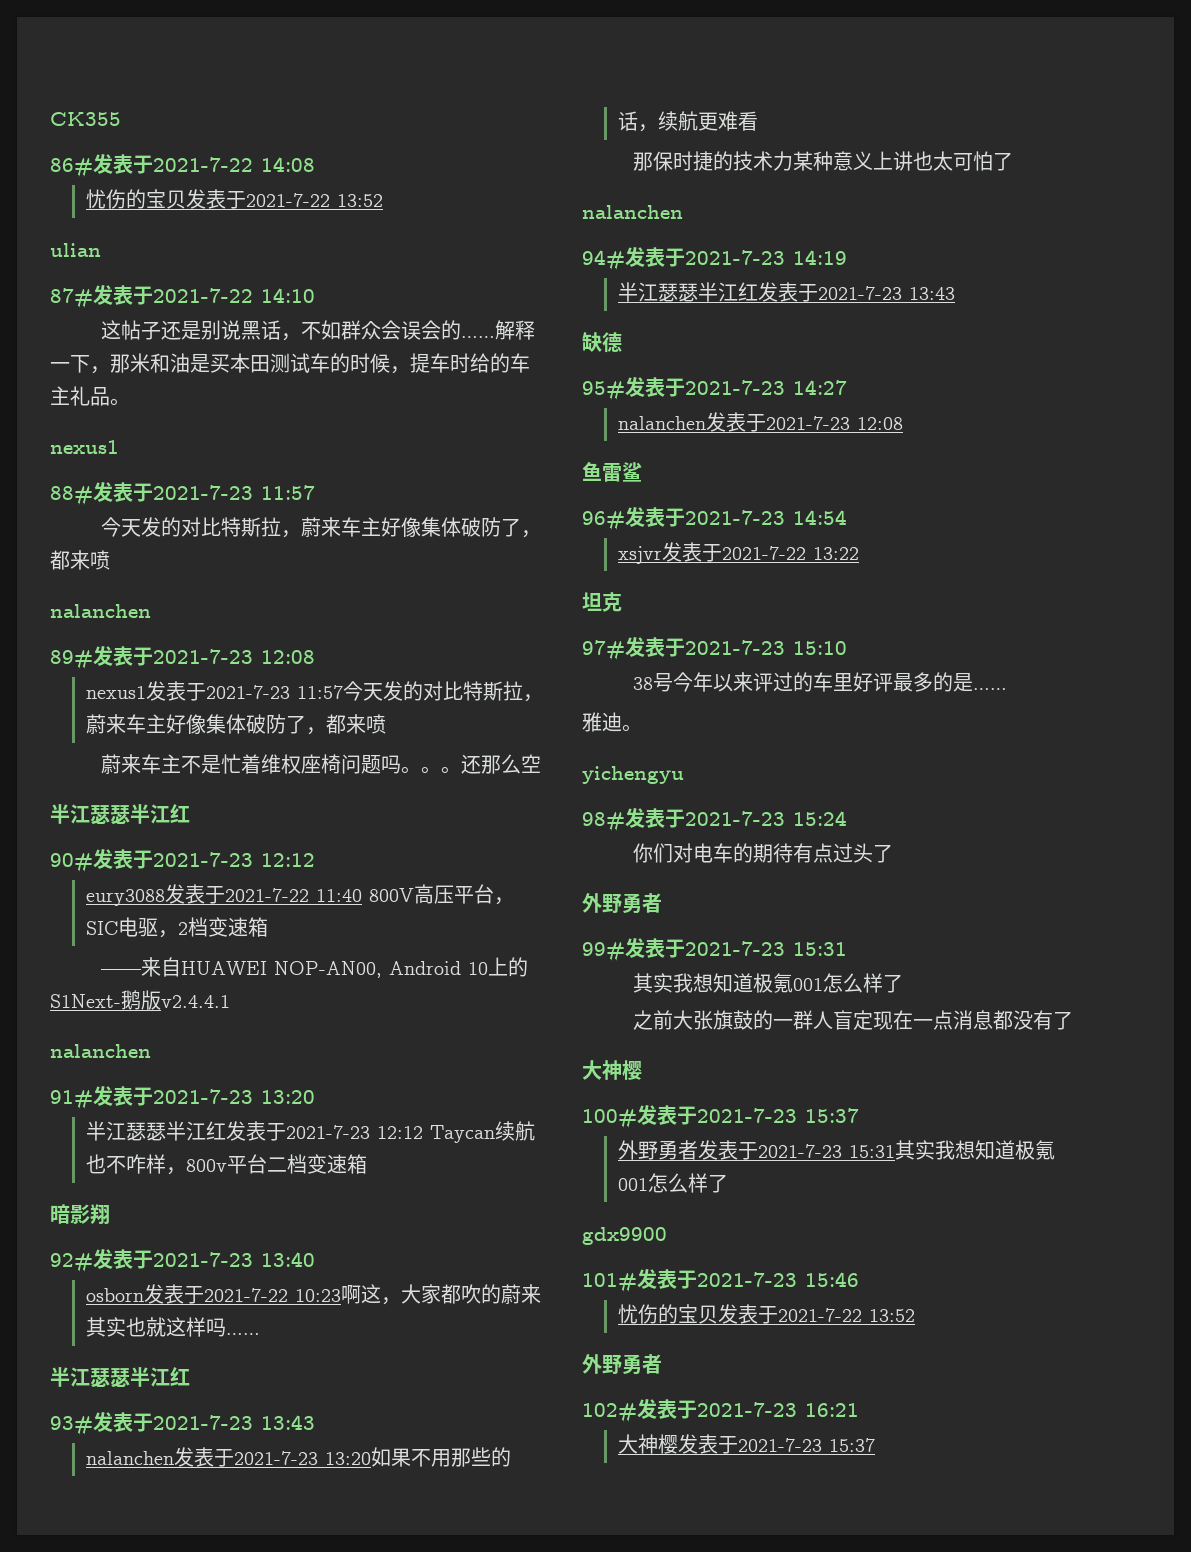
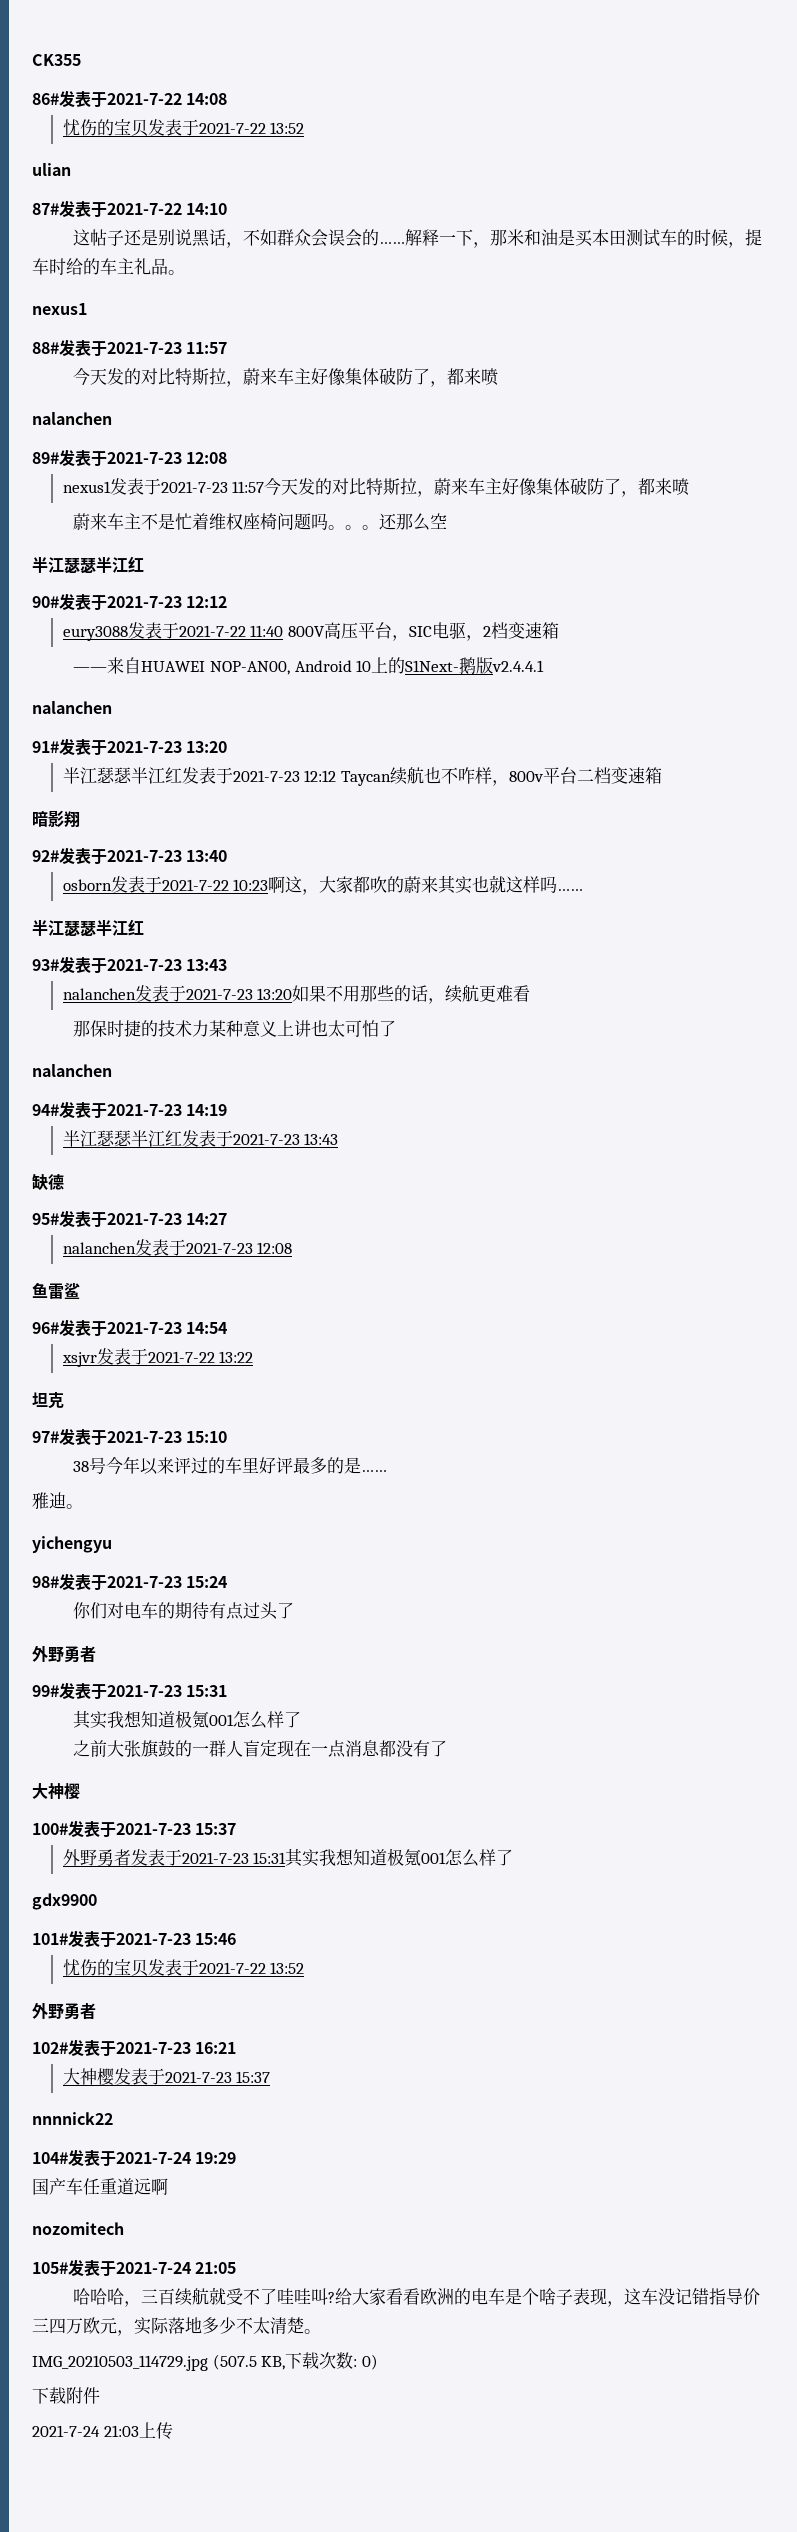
(876, 1445) none -> [32,2112,113,2125] [32,2149,237,2167] [32,2178,168,2195] [32,2222,124,2235] [32,2259,237,2277] [73,2287,761,2307] [32,2317,321,2336] [32,2352,378,2371] [32,2387,100,2404] [32,2422,173,2440] // nnnnick22 // 104#发表于2021-7-24 19:29 // 国产车任重道远啊 // nozomitech // 105#发表于2021-7-24 21:05 // 哈哈哈，三百续航就受不了哇哇叫?给大家看看欧洲的电车是个啥子表现，这车没记错指导价三四万欧元，实际落地多少不太清楚。 // IMG_20210503_114729.jpg (507.5 KB,下载次数: 0) // 下载附件 // 2021-7-24 21:03上传

